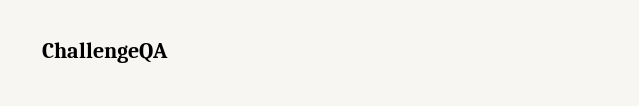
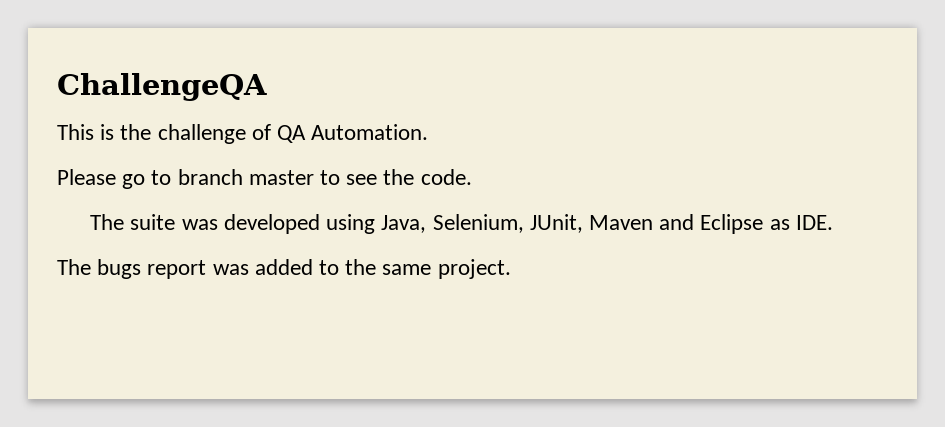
(168, 52) none -> [57,124,429,144] [57,169,472,189] [90,214,833,234] [57,259,511,279] // This is the challenge of QA Automation. // Please go to branch master to see the code. // The suite was developed using Java, Selenium, JUnit, Maven and Eclipse as IDE. // The bugs report was added to the same project.

